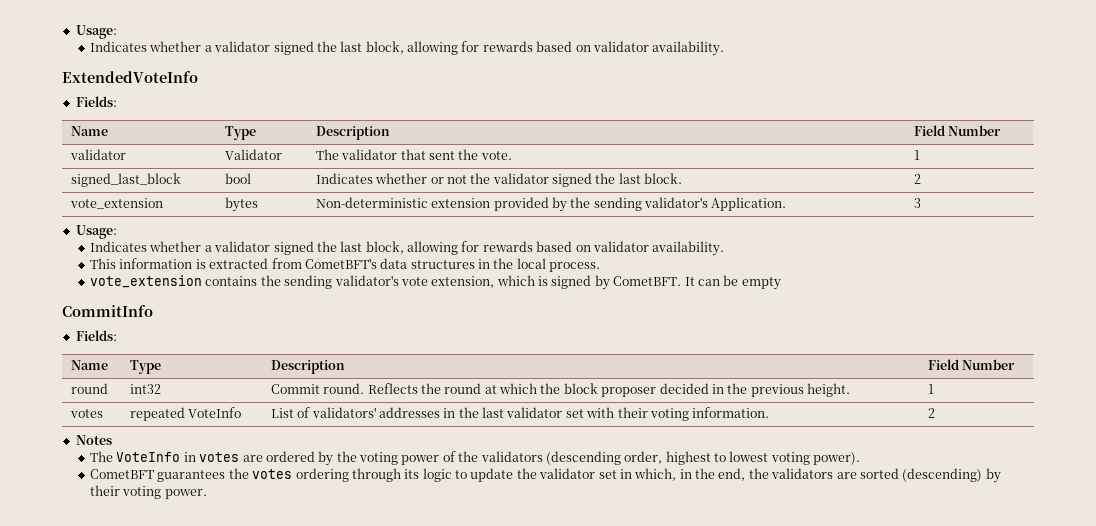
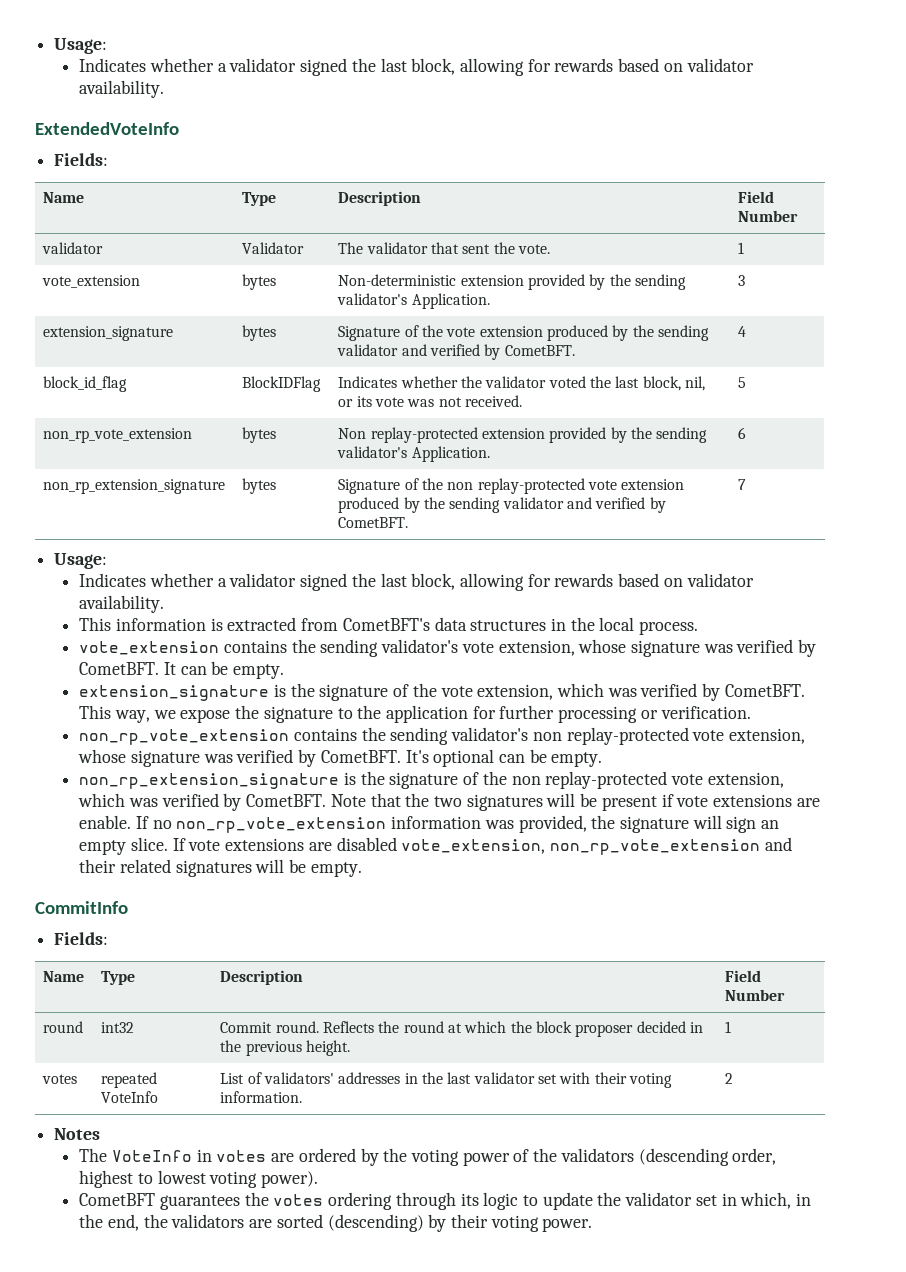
[70,173,181,187] [224,173,251,184] [315,173,683,187] [913,174,921,184] // signed_last_block | bool | Indicates whether or not the validator signed the last block. | 2 -> (745, 248) none
(921, 203) none -> [43,326,174,341] [242,325,277,341] [338,325,710,341] [337,344,575,360] [738,326,747,337] [43,376,128,392] [242,376,322,392] [338,376,706,391] [338,395,523,407] [738,377,747,388] [43,428,193,443] [242,427,277,443] [338,427,708,443] [337,446,490,462] [738,427,747,439] [43,479,226,494] [242,478,277,494] [338,478,685,494] [338,497,666,513] [338,517,409,528] [738,479,747,490] // extension_signature | bytes | Signature of the vote extension produced by the sending validator and verified by CometBFT. | 4 // block_id_flag | BlockIDFlag | Indicates whether the validator voted the last block, nil, or its vote was not received. | 5 // non_rp_vote_extension | bytes | Non replay-protected extension provided by the sending validator's Application. | 6 // non_rp_extension_signature | bytes | Signature of the non replay-protected vote extension produced by the sending validator and verified by CometBFT. | 7
[496,275,592,289] which is signed -> [578,639,794,657] whose signature was verified
[741,277,781,290] empty -> [233,664,285,679] [79,683,805,701] [79,705,751,723] [79,727,805,745] [78,749,603,767] [79,771,784,789] [78,793,820,811] [79,815,780,833] [79,837,792,855] [79,859,362,877] empty. // extension_signature is the signature of the vote extension, which was verified by CometBFT. This way, we expose the signature to the application for further processing or verification. // non_rp_vote_extension contains the sending validator's non replay-protected vote extension, whose signature was verified by CometBFT. It's optional can be empty. // non_rp_extension_signature is the signature of the non replay-protected vote extension, which was verified by CometBFT. Note that the two signatures will be present if vote extensions are enable. If no non_rp_vote_extension information was provided, the signature will sign an empty slice. If vote extensions are disabled vote_extension, non_rp_vote_extension and their related signatures will be empty.

